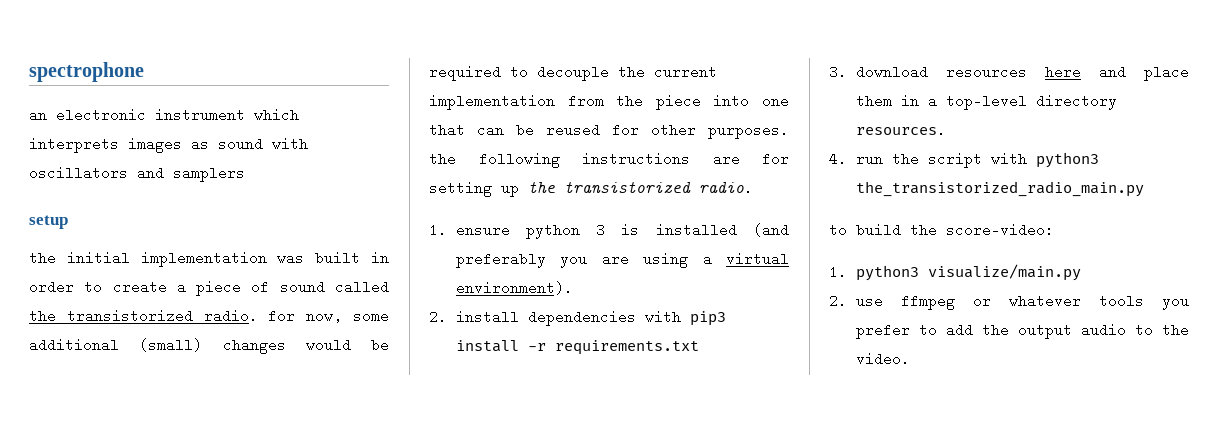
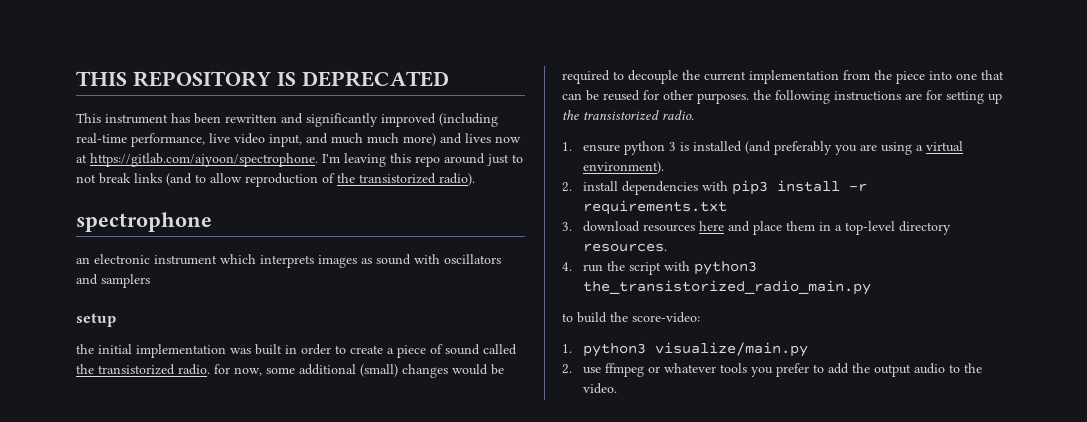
(29, 72) none -> [76,71,449,87] [76,113,498,127] [76,133,521,147] [76,153,523,167] [76,173,475,187] THIS REPOSITORY IS DEPRECATED // This instrument has been rewritten and significantly improved (including real-time performance, live video input, and much much more) and lives now at https://gitlab.com/ajyoon/spectrophone. I'm leaving this repo around just to not break links (and to allow reproduction of the transistorized radio). //

